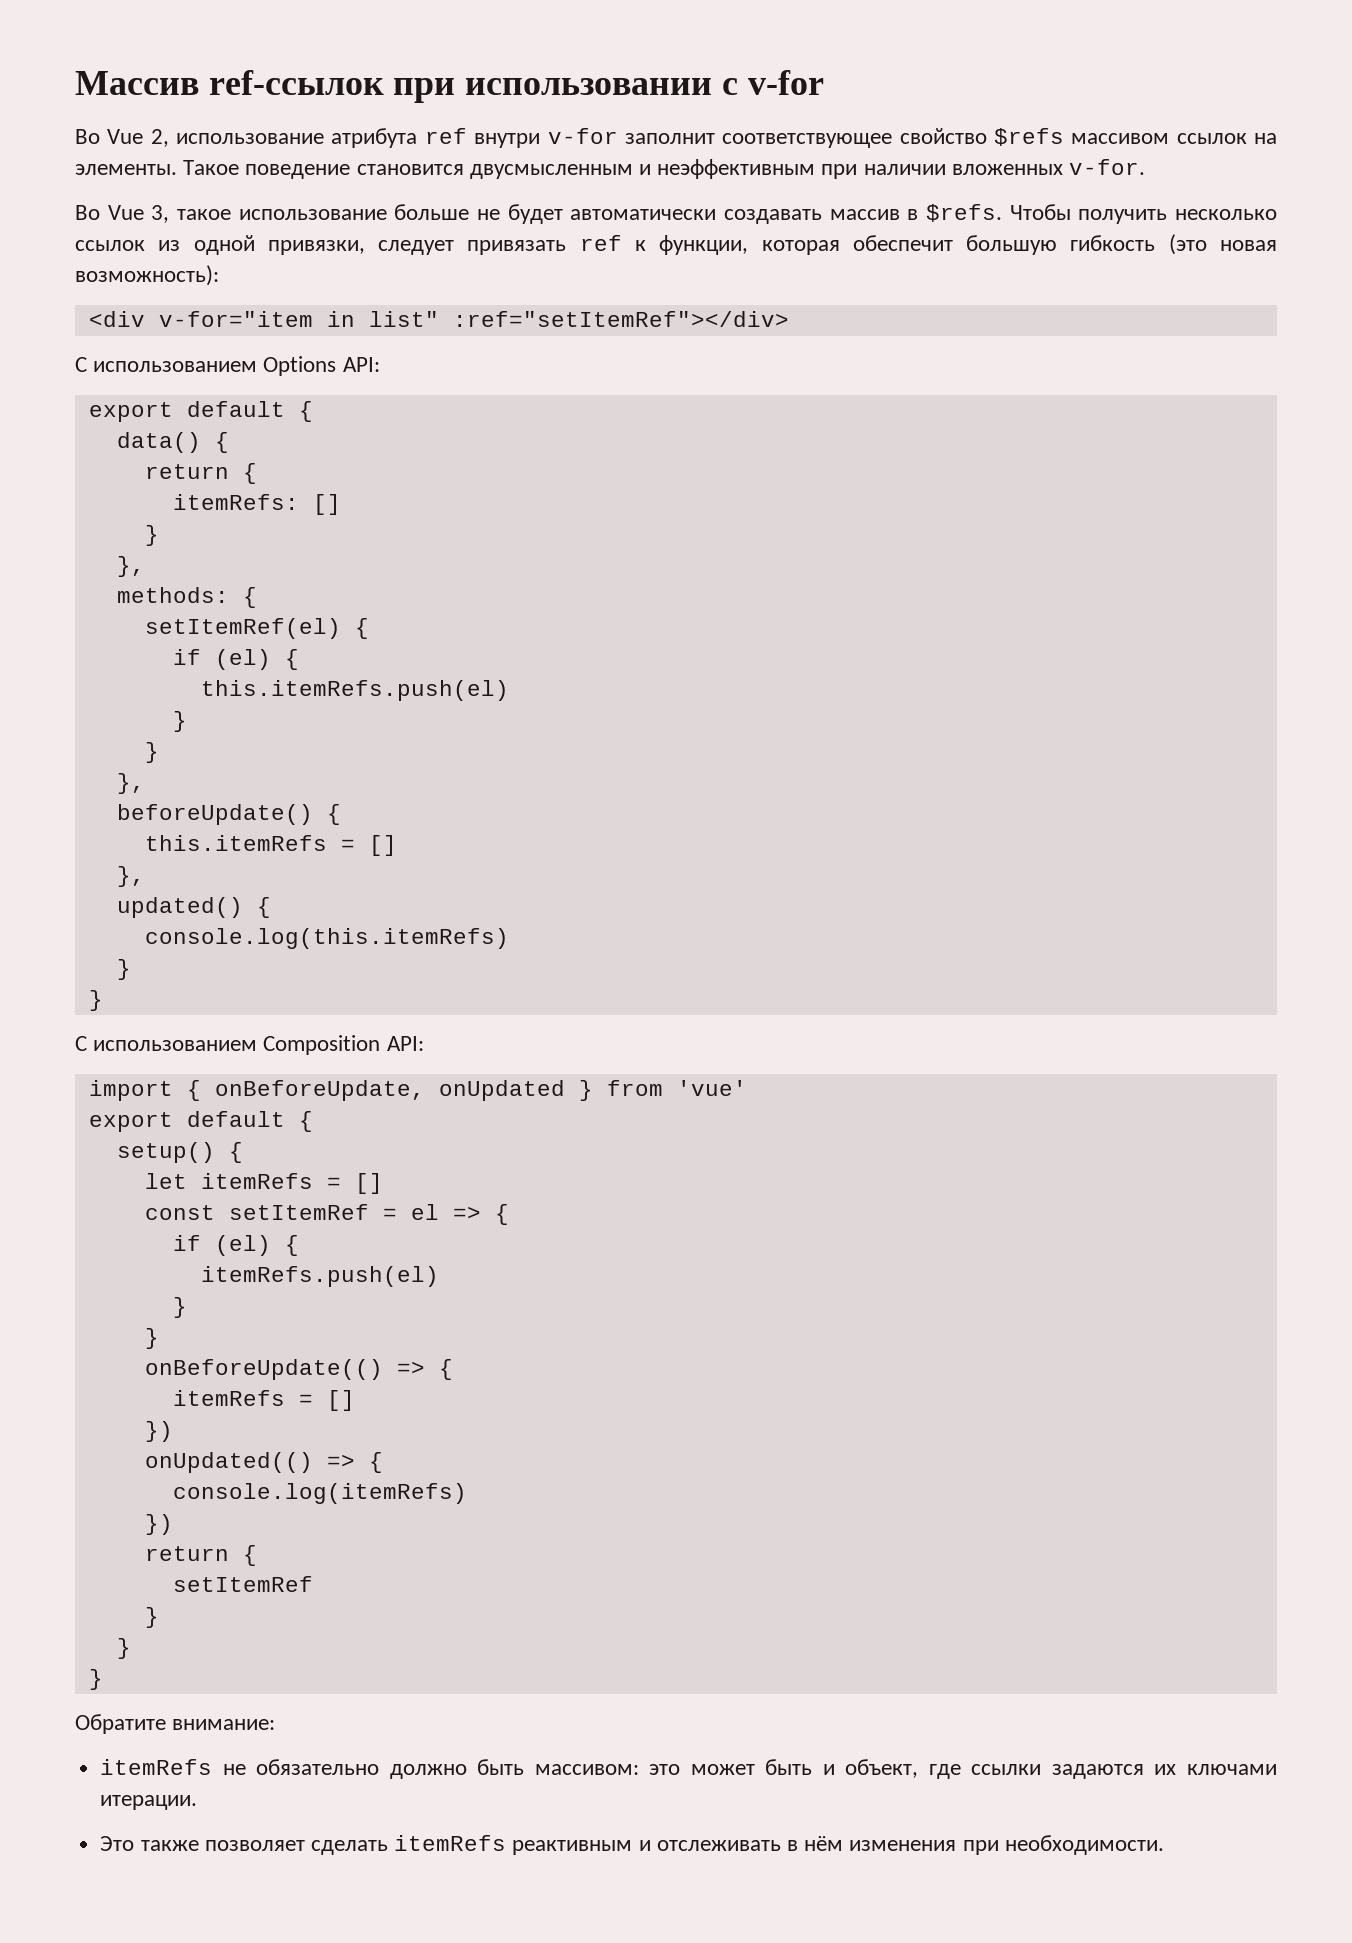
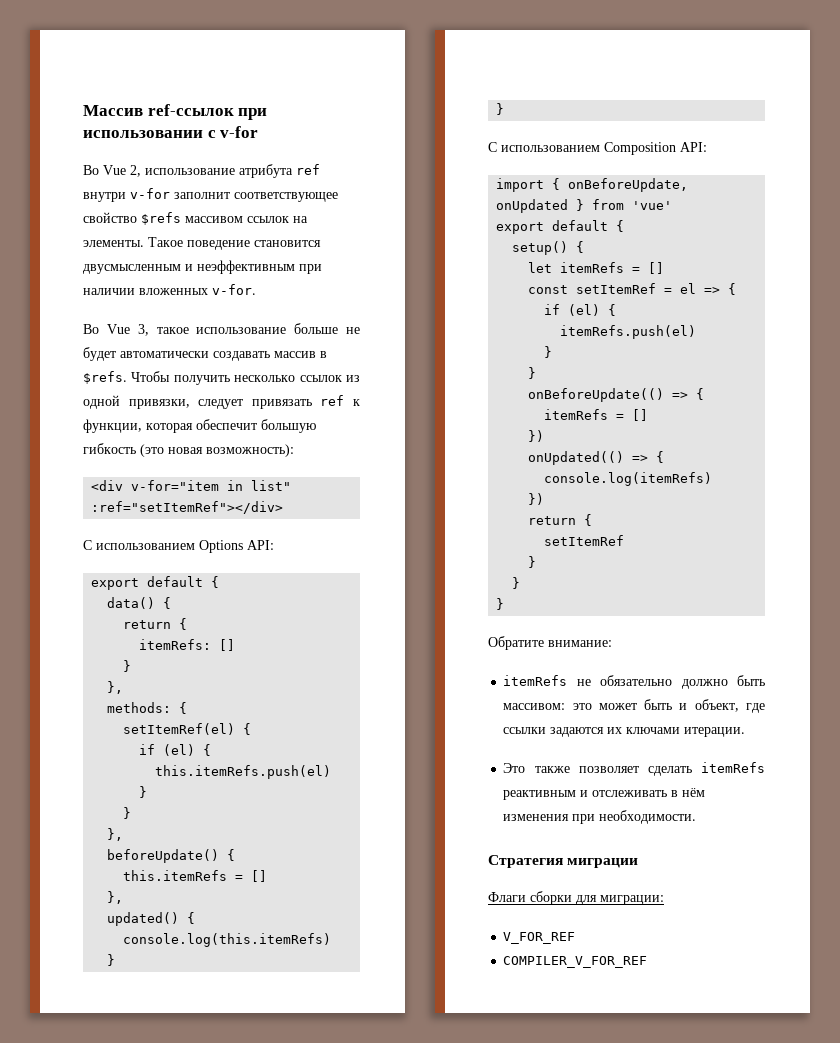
(1164, 1845) none -> [488,855,639,868] [488,891,664,905] [503,932,576,944] [503,956,648,968] // Стратегия миграции // Флаги сборки для миграции: // V_FOR_REF // COMPILER_V_FOR_REF

